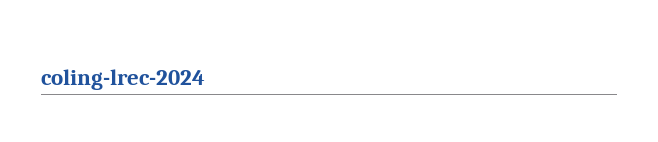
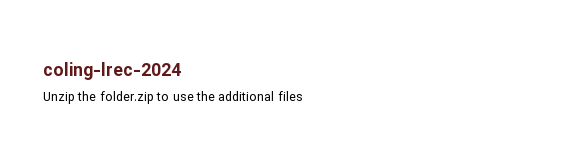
(205, 79) none -> [43,91,303,104] // Unzip the folder.zip to use the additional files

